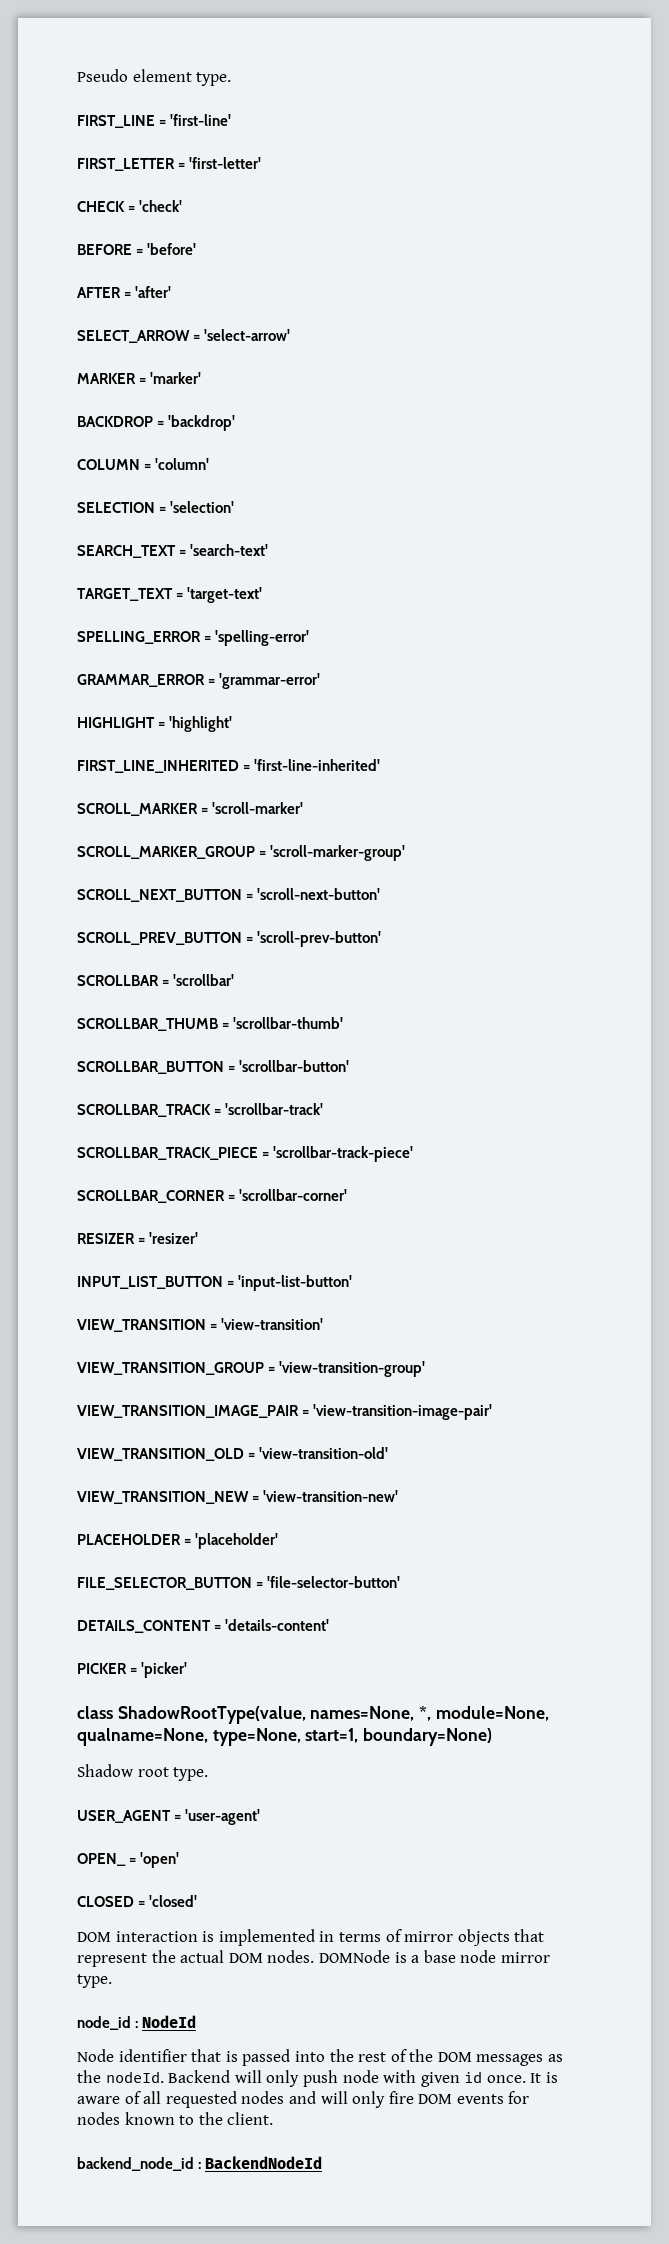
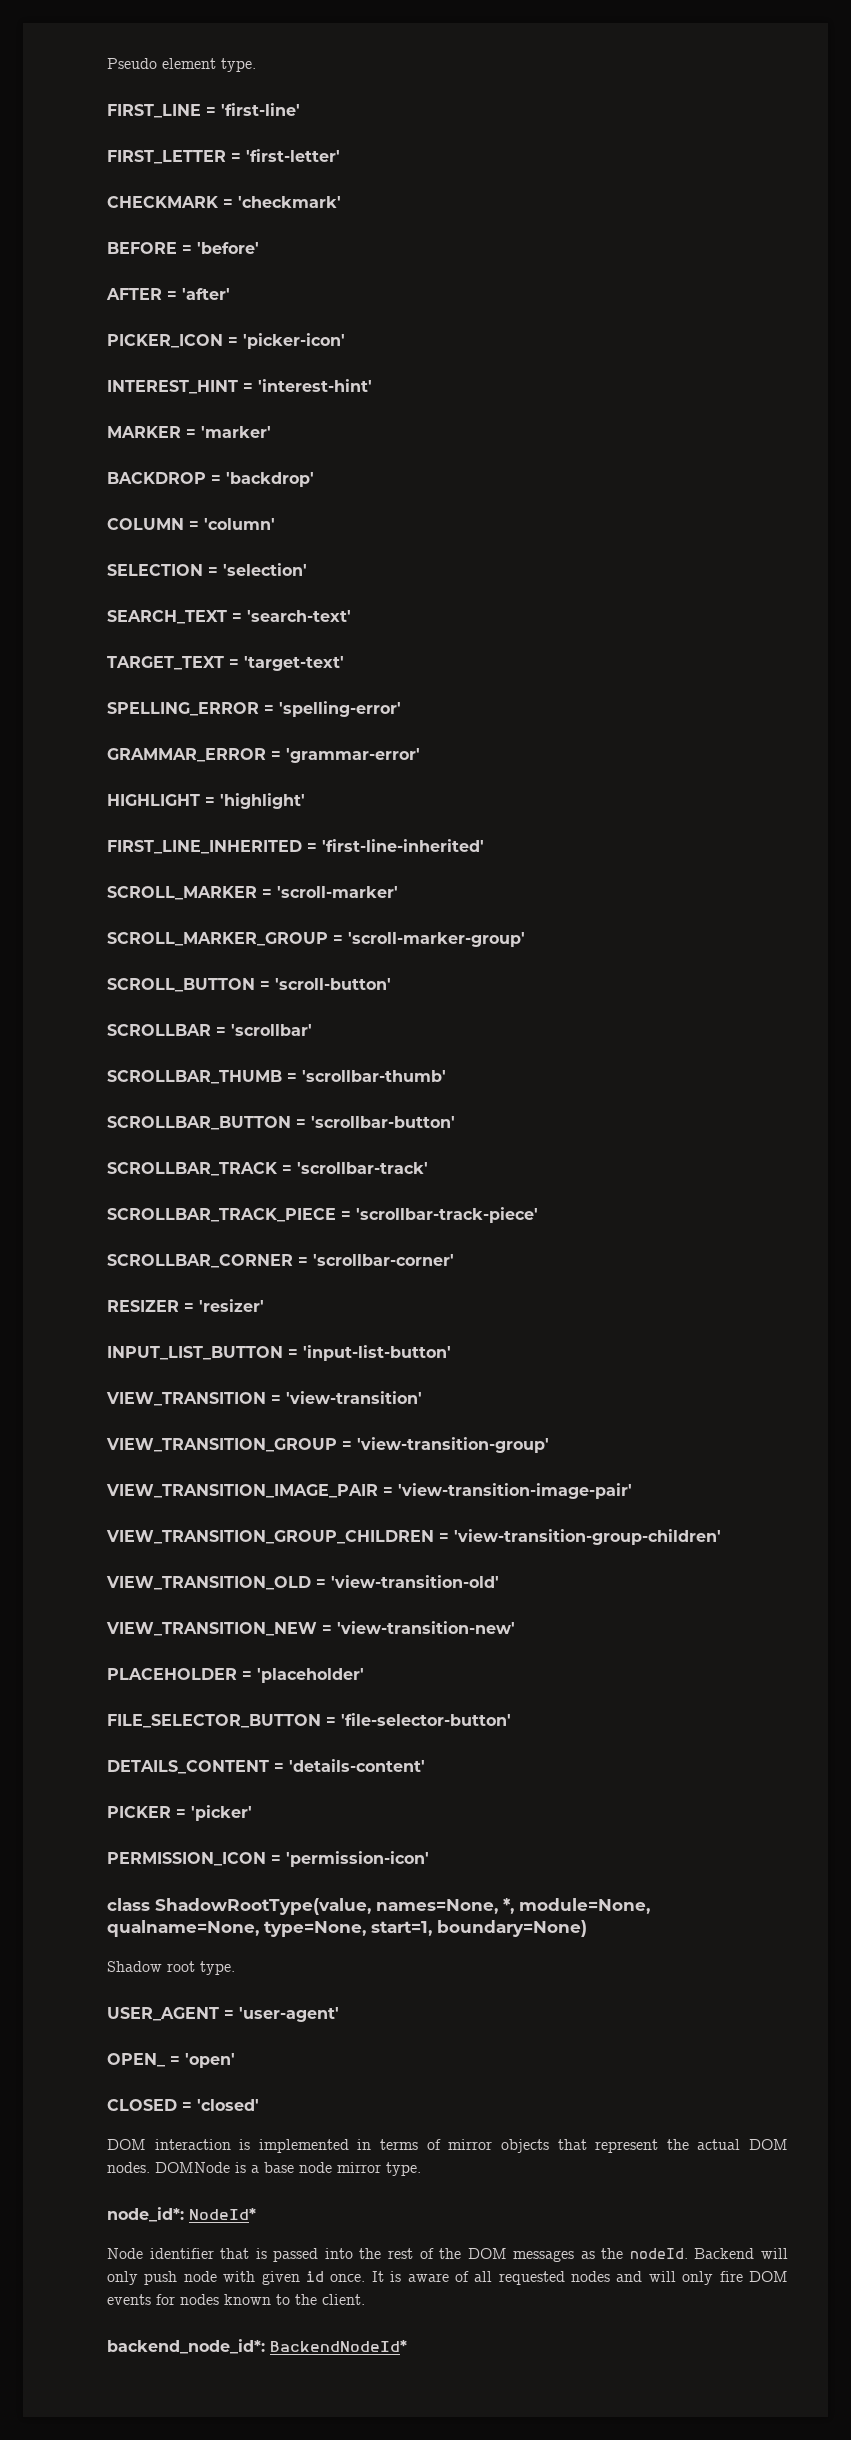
[77,200,183,212] CHECK = 'check' -> [107,196,341,208] CHECKMARK = 'checkmark'
[77,329,291,343] SELECT_ARROW = 'select-arrow' -> [107,333,345,349] [107,379,372,394] PICKER_ICON = 'picker-icon' // INTEREST_HINT = 'interest-hint'
[77,888,381,902] [77,931,382,947] SCROLL_NEXT_BUTTON = 'scroll-next-button' // SCROLL_PREV_BUTTON = 'scroll-prev-button' -> [107,978,391,992] SCROLL_BUTTON = 'scroll-button'
(493, 1412) none -> [106,1529,721,1545] // VIEW_TRANSITION_GROUP_CHILDREN = 'view-transition-group-children'
(188, 1670) none -> [107,1851,429,1867] // PERMISSION_ICON = 'permission-icon'
[77,2015,197,2030] node_id : NodeId -> [107,2207,256,2222] node_id*: NodeId*
[77,2156,323,2171] backend_node_id : BackendNodeId -> [107,2339,407,2354] backend_node_id*: BackendNodeId*

